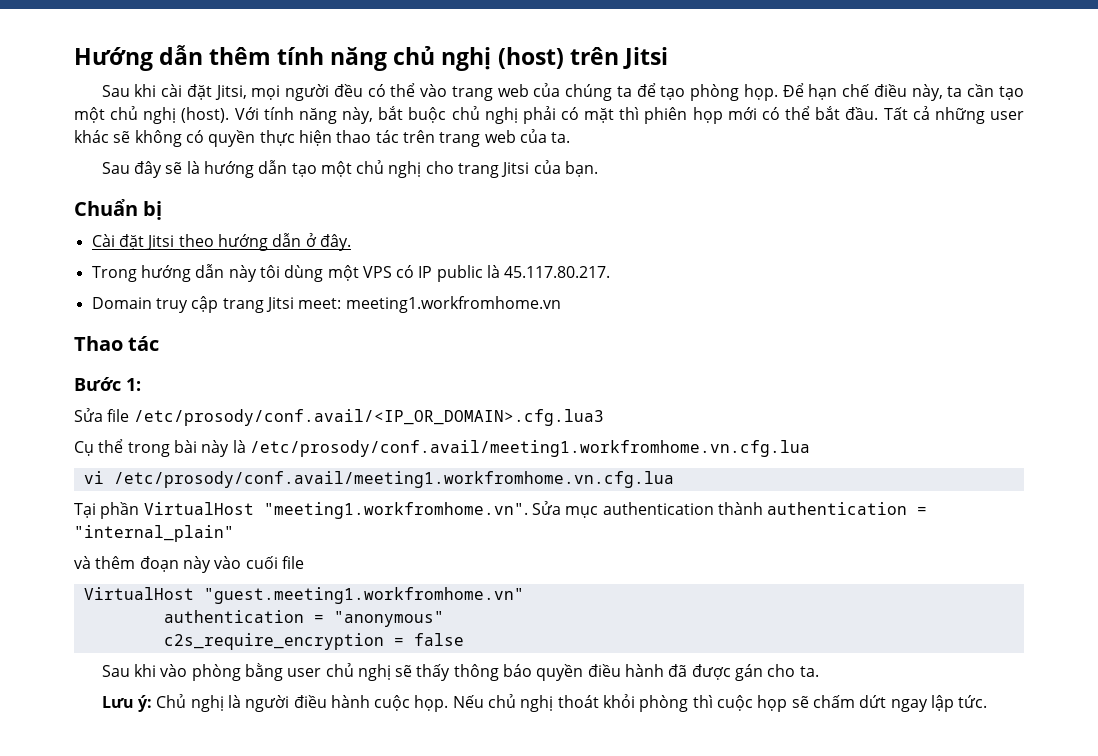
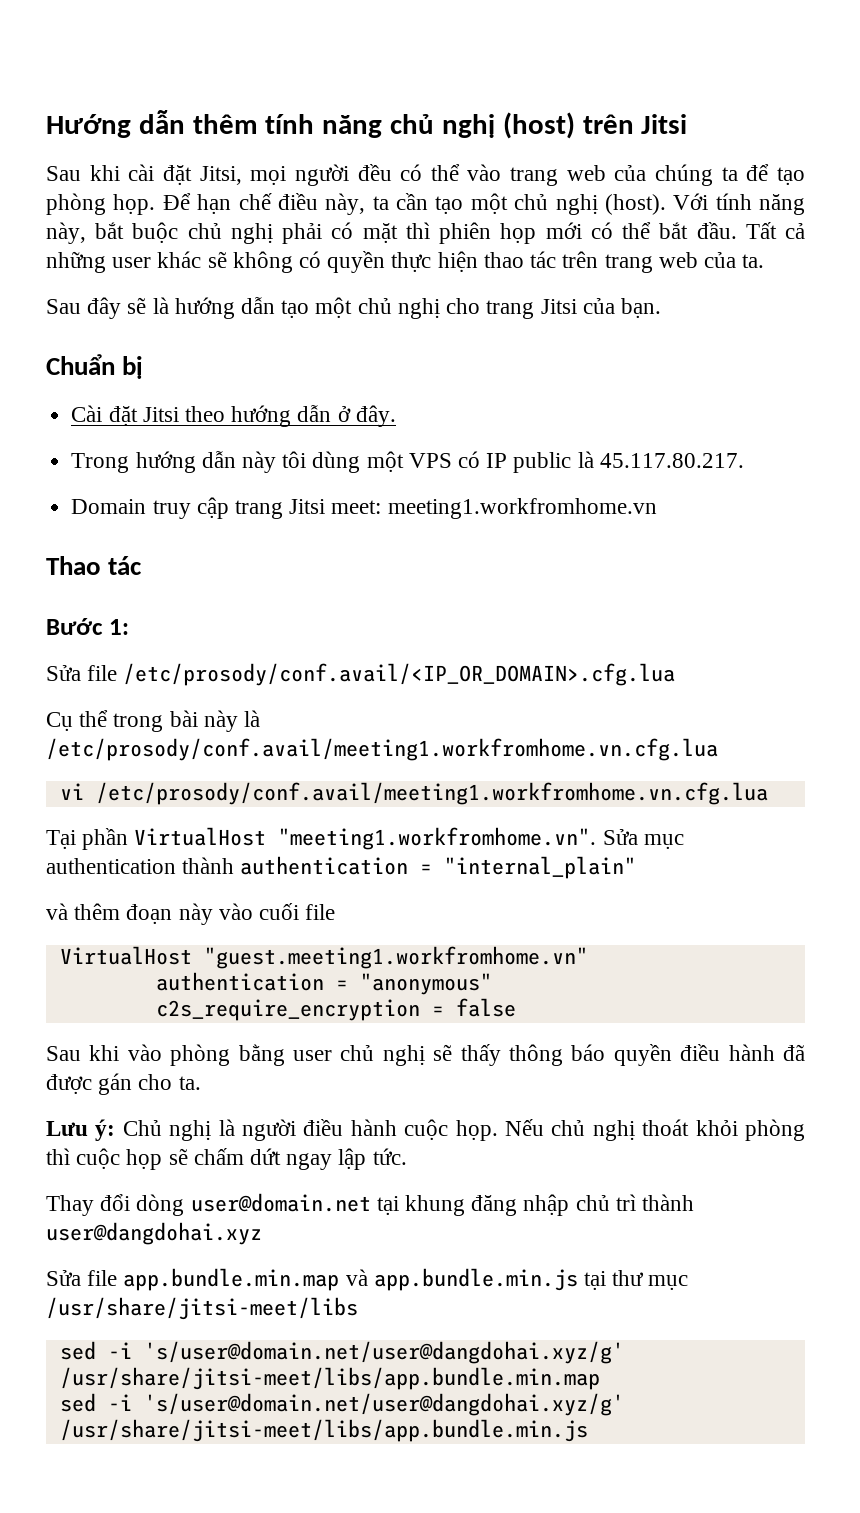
[133,409,604,426] /etc/prosody/conf.avail/<IP_OR_DOMAIN>.cfg.lua3 -> [123,663,676,686] /etc/prosody/conf.avail/<IP_OR_DOMAIN>.cfg.lua
(988, 701) none -> [46,1193,695,1216] [46,1222,262,1245] [46,1268,689,1291] [46,1297,358,1320] [59,1341,624,1364] [59,1367,600,1390] [59,1393,624,1416] [59,1419,588,1442] // Thay đổi dòng user@domain.net tại khung đăng nhập chủ trì thành user@dangdohai.xyz // Sửa file app.bundle.min.map và app.bundle.min.js tại thư mục /usr/share/jitsi-meet/libs // sed -i 's/user@domain.net/user@dangdohai.xyz/g' /usr/share/jitsi-meet/libs/app.bundle.min.map // sed -i 's/user@domain.net/user@dangdohai.xyz/g' /usr/share/jitsi-meet/libs/app.bundle.min.js

